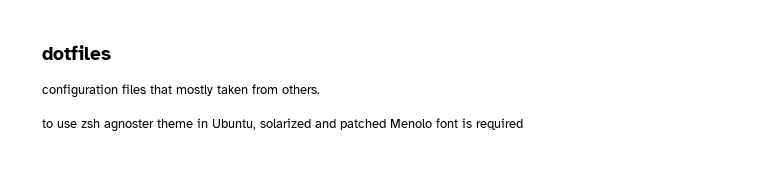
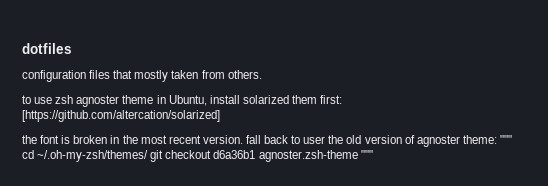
[260,118,523,130] solarized and patched Menolo font is required -> [209,95,343,104] [22,110,220,122] [22,135,512,147] [22,150,373,162] install solarized them first: [https://github.com/altercation/solarized] // the font is broken in the most recent version. fall back to user the old version of agnoster theme: """ cd ~/.oh-my-zsh/themes/ git checkout d6a36b1 agnoster.zsh-theme """

